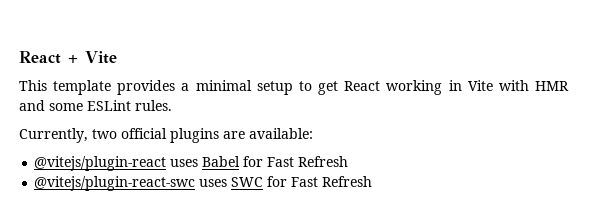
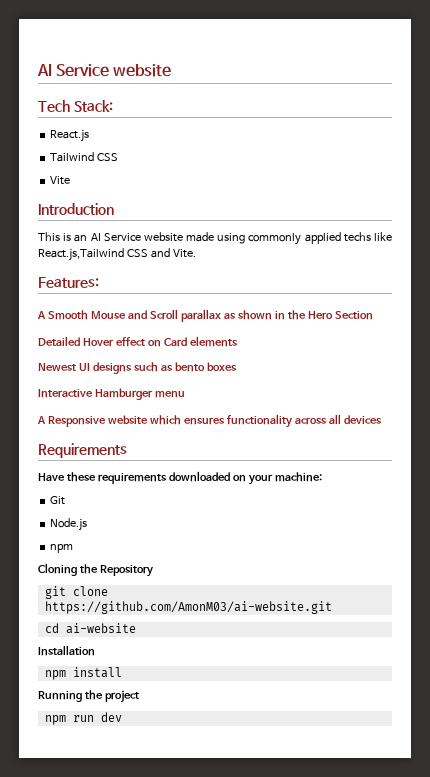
[19,51,117,64] React + Vite -> [37,64,172,77] [38,100,113,112] [50,129,90,142] [50,152,119,162] [50,176,71,185] [38,203,114,215] AI Service website // Tech Stack: // React.js // Tailwind CSS // Vite // Introduction
[53,80,569,95] [19,100,172,111] [19,128,313,143] [34,156,349,171] [34,176,373,191] template provides a minimal setup to get React working in Vite with HMR and some ESLint rules. // Currently, two official plugins are available: // @vitejs/plugin-react uses Babel for Fast Refresh // @vitejs/plugin-react-swc uses SWC for Fast Refresh -> [63,232,393,245] [38,248,196,261] [38,277,99,288] [37,309,373,322] [38,336,238,347] [38,362,237,374] [38,388,185,400] [37,414,382,428] [38,443,127,458] [38,471,322,485] [50,496,66,505] [50,518,88,531] [50,544,74,553] [38,563,153,577] [44,586,108,599] [44,601,332,614] [44,623,136,634] [38,645,95,656] [44,667,122,680] [38,690,139,703] [44,712,122,725] is an AI Service website made using commonly applied techs like React.js,Tailwind CSS and Vite. // Features: // A Smooth Mouse and Scroll parallax as shown in the Hero Section // Detailed Hover effect on Card elements // Newest UI designs such as bento boxes // Interactive Hamburger menu // A Responsive website which ensures functionality across all devices // Requirements // Have these requirements downloaded on your machine: // Git // Node.js // npm // Cloning the Repository // git clone https://github.com/AmonM03/ai-website.git // cd ai-website // Installation // npm install // Running the project // npm run dev

